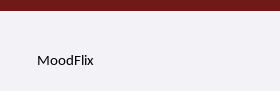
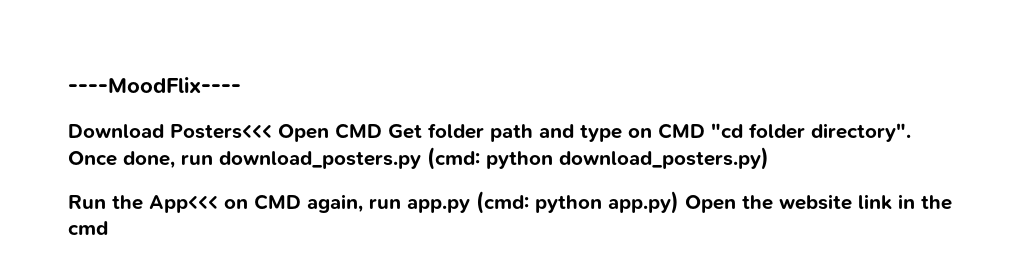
[37,55,94,65] MoodFlix -> [68,77,241,93] [68,123,911,142] [68,147,769,170] [68,191,952,214] [68,221,108,235] ----MoodFlix---- // Download Posters<<< Open CMD Get folder path and type on CMD "cd folder directory". Once done, run download_posters.py (cmd: python download_posters.py) // Run the App<<< on CMD again, run app.py (cmd: python app.py) Open the website link in the cmd

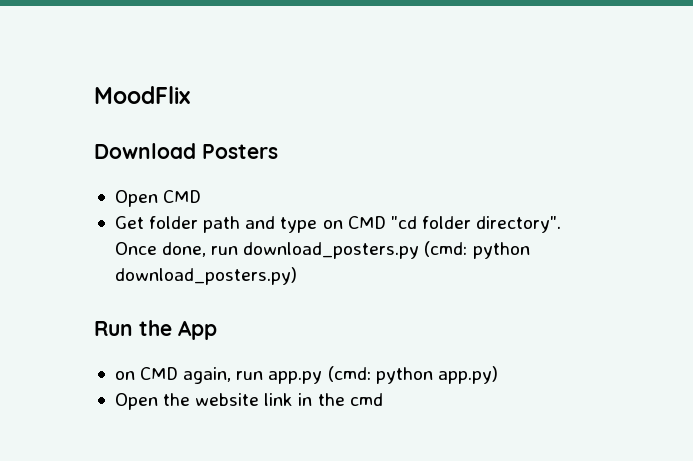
[68,77,241,93] ----MoodFlix---- -> [94,86,190,104] MoodFlix
[170,124,272,139] Posters<<< -> [202,144,278,159] Posters //
(382, 131) none -> (202, 196) //
[149,195,218,213] App<<< -> [178,320,217,340] App //
(679, 202) none -> (498, 375) //

